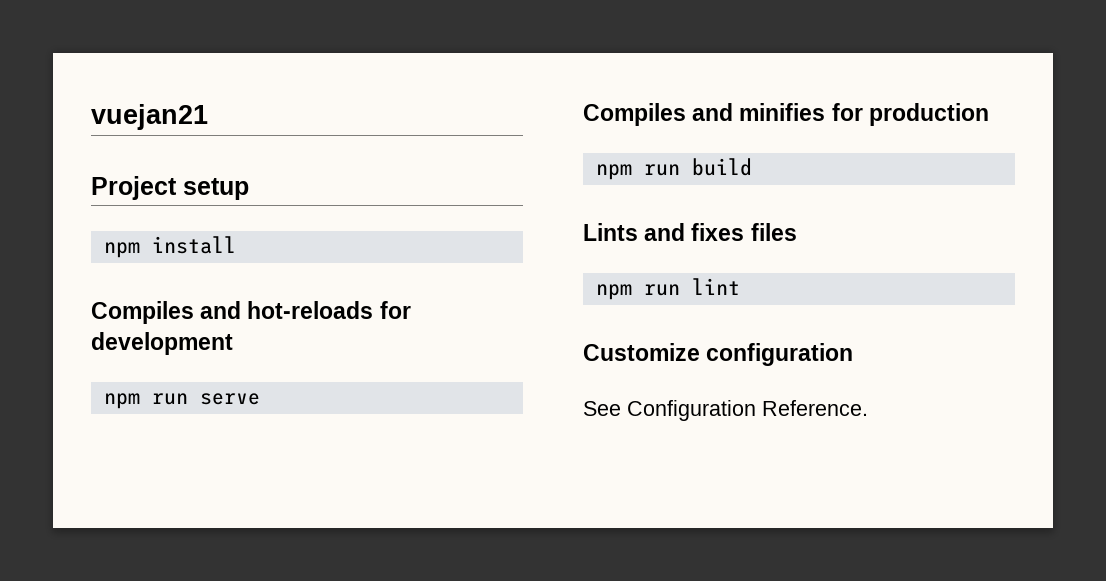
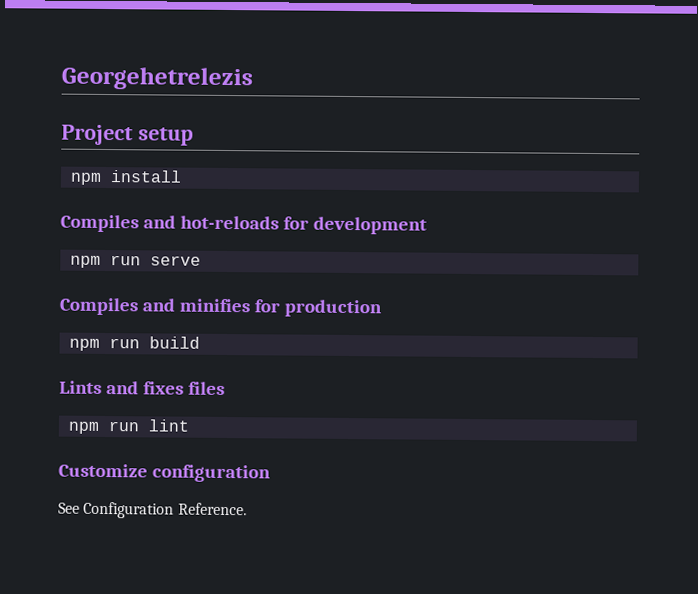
[91,104,208,130] vuejan21 -> [61,66,253,91] Georgehetrelezis

